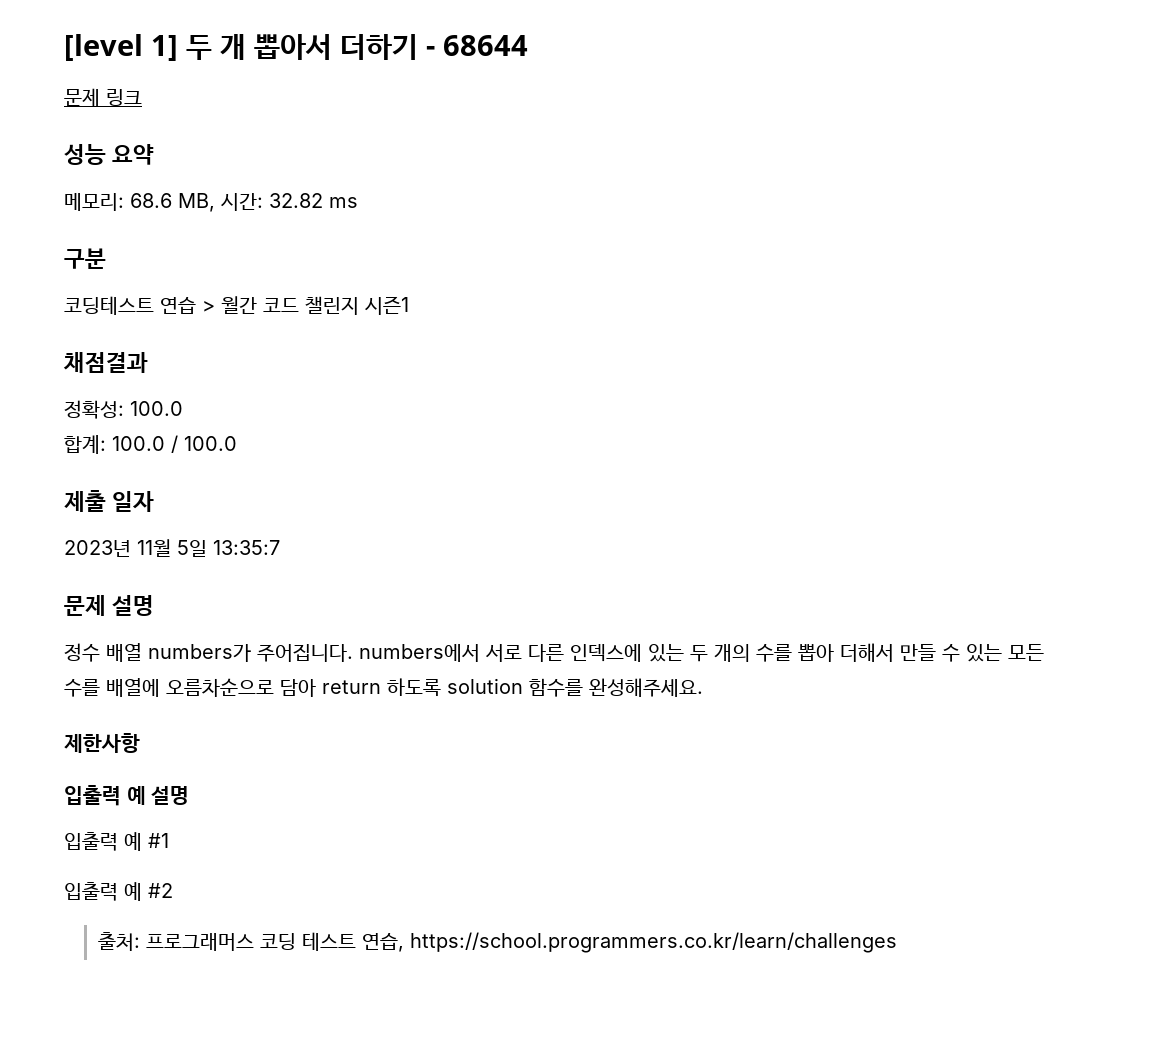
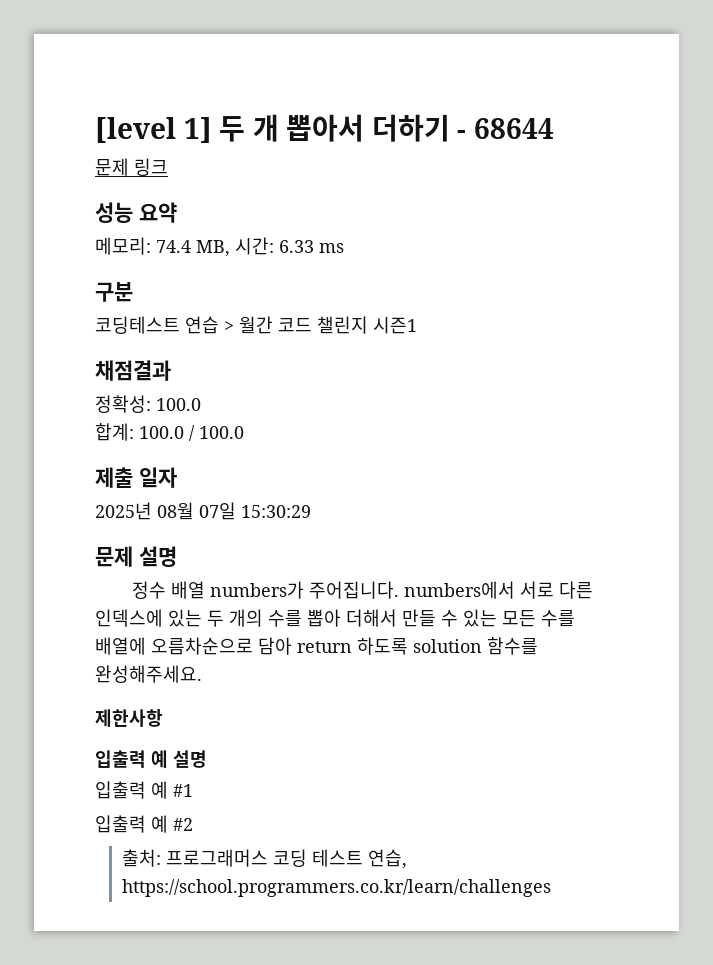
[130,193,172,208] 68.6 -> [156,240,191,253] 74.4
[269,193,323,208] 32.82 -> [279,240,314,253] 6.33
[64,539,280,557] 2023년 11월 5일 13:35:7 -> [95,502,311,520] 2025년 08월 07일 15:30:29

